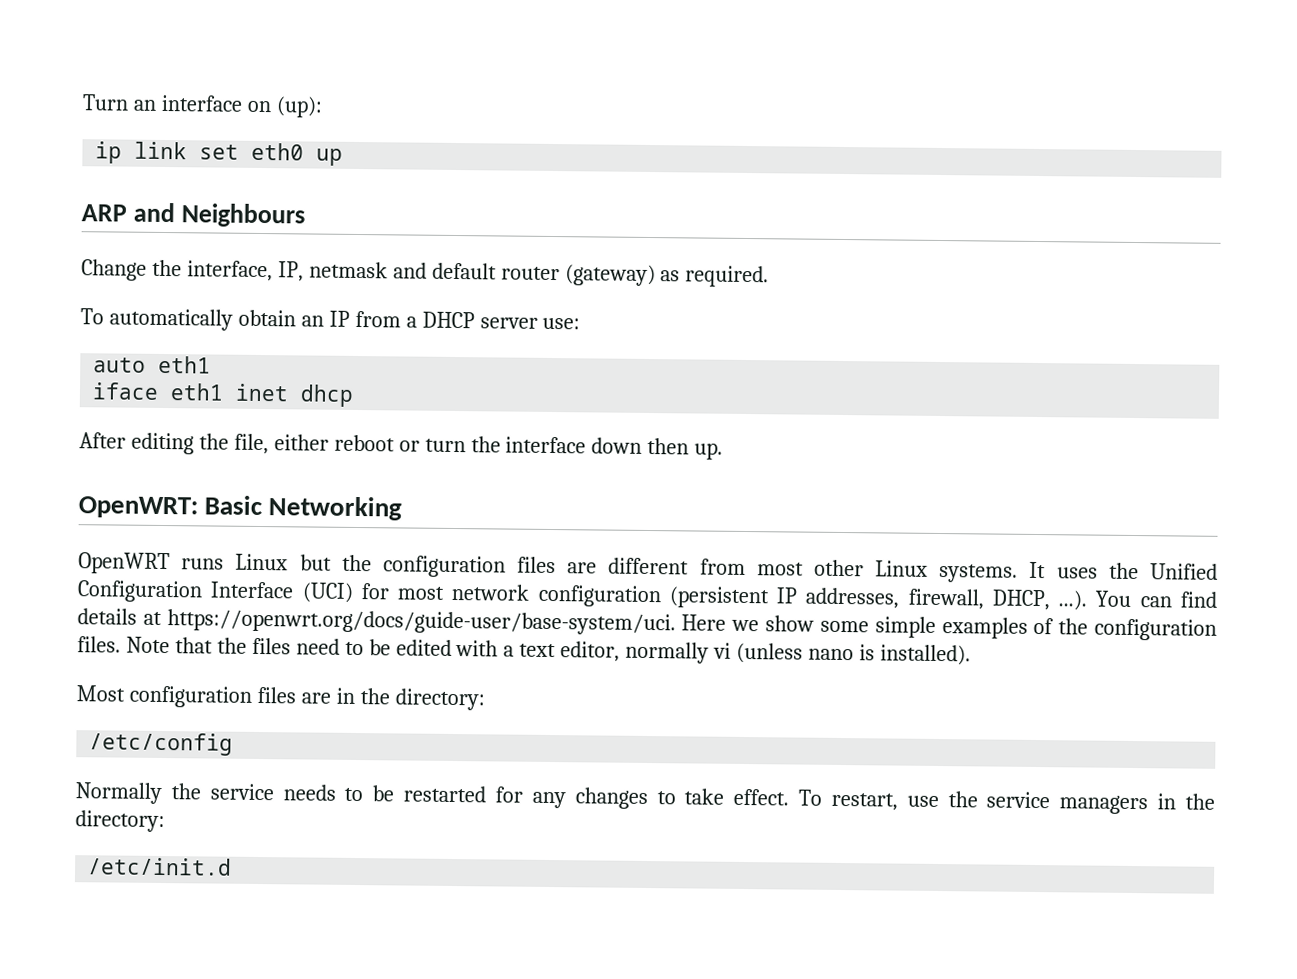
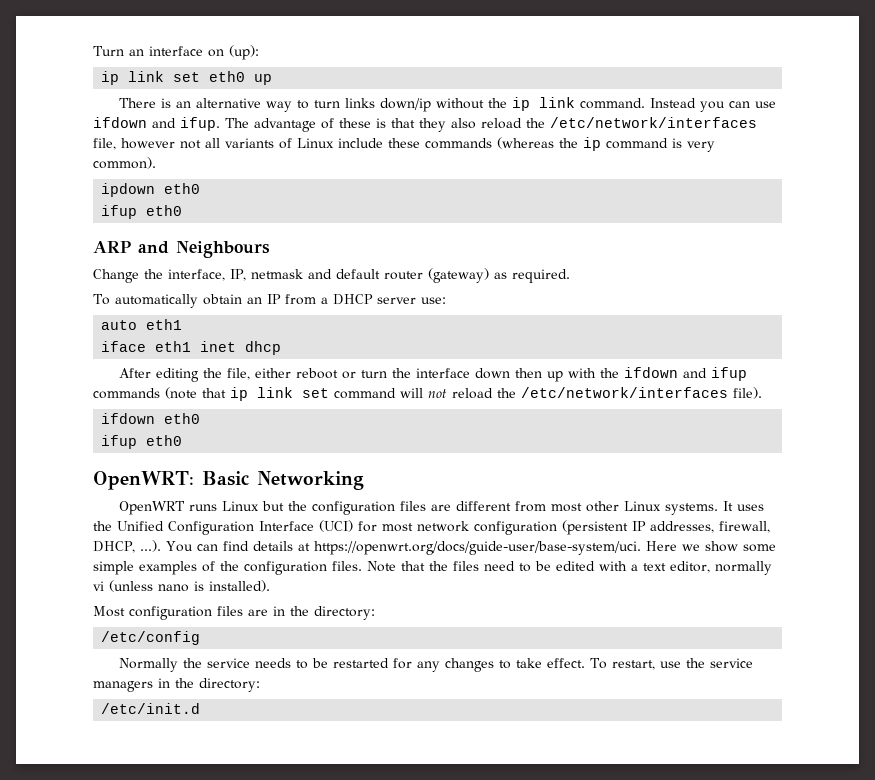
(344, 157) none -> [118,97,776,112] [93,117,757,132] [93,137,715,152] [93,157,156,169] [101,183,201,197] [101,205,183,219] // There is an alternative way to turn links down/ip without the ip link command. Instead you can use ifdown and ifup. The advantage of these is that they also reload the /etc/network/interfaces file, however not all variants of Linux include these commands (whereas the ip command is very common). // ipdown eth0 // ifup eth0
[694,442,724,460] up. -> [546,367,747,382] [93,387,762,401] [101,413,201,424] [101,435,183,449] up with the ifdown and ifup commands (note that ip link set command will not reload the /etc/network/interfaces file). // ifdown eth0 // ifup eth0

